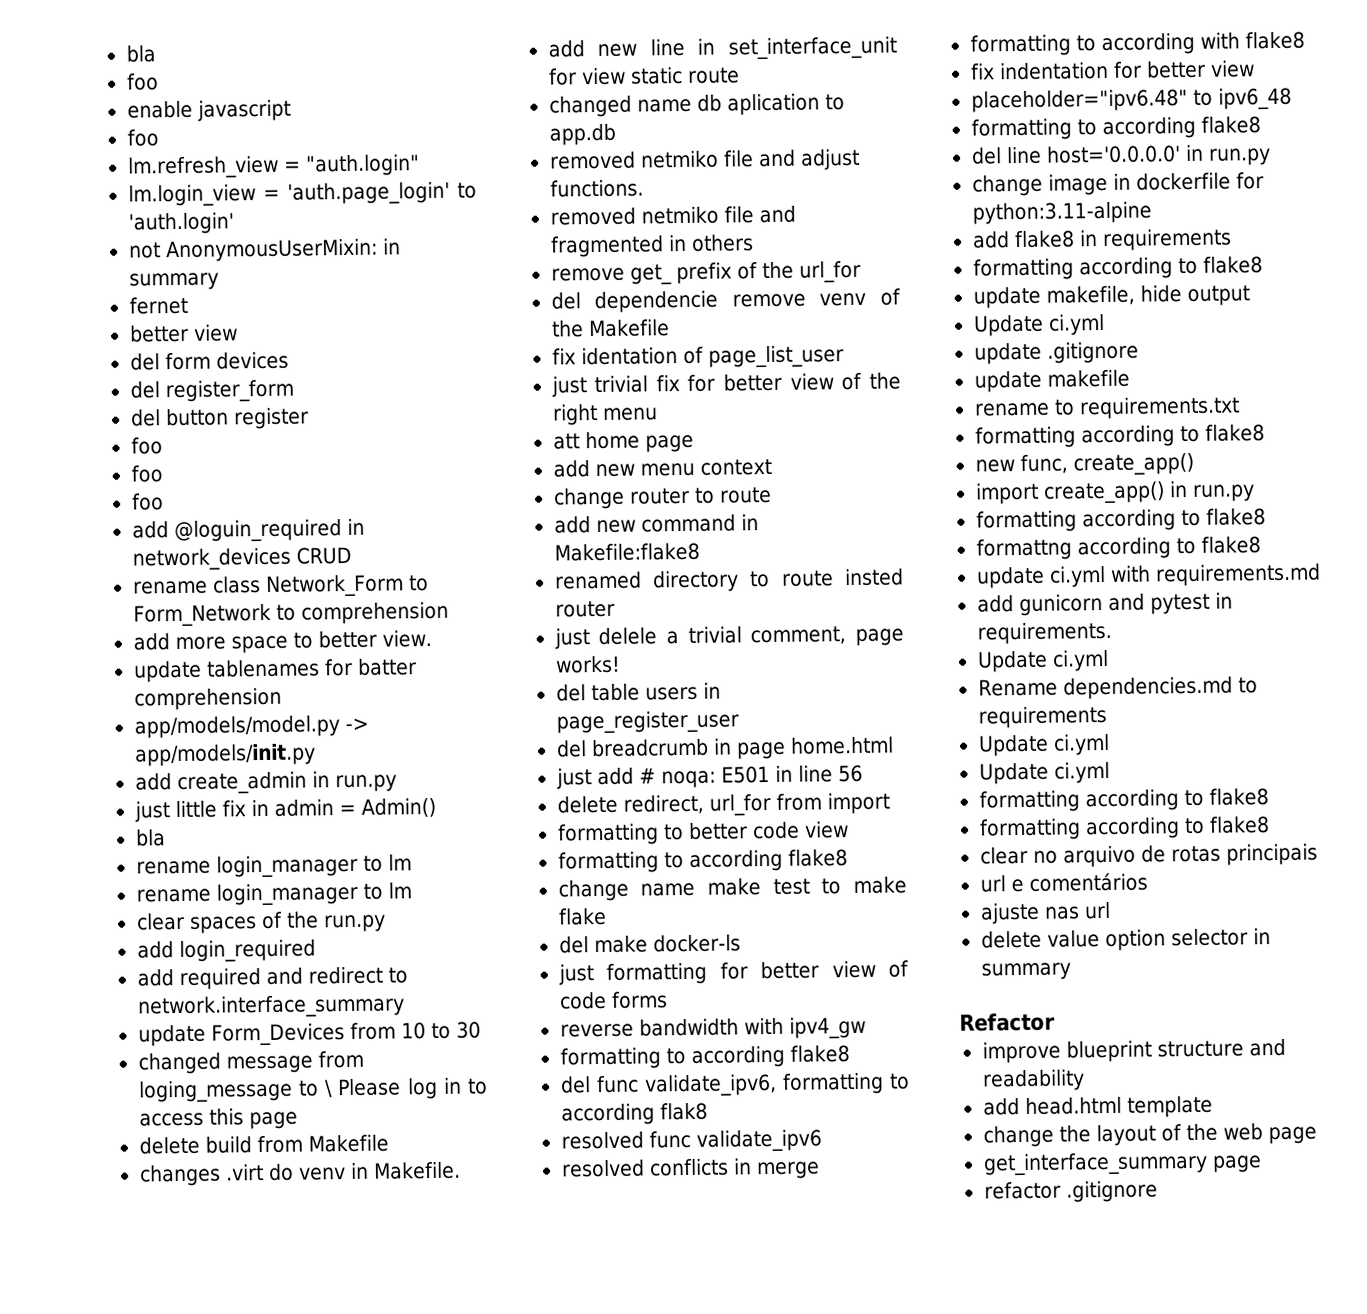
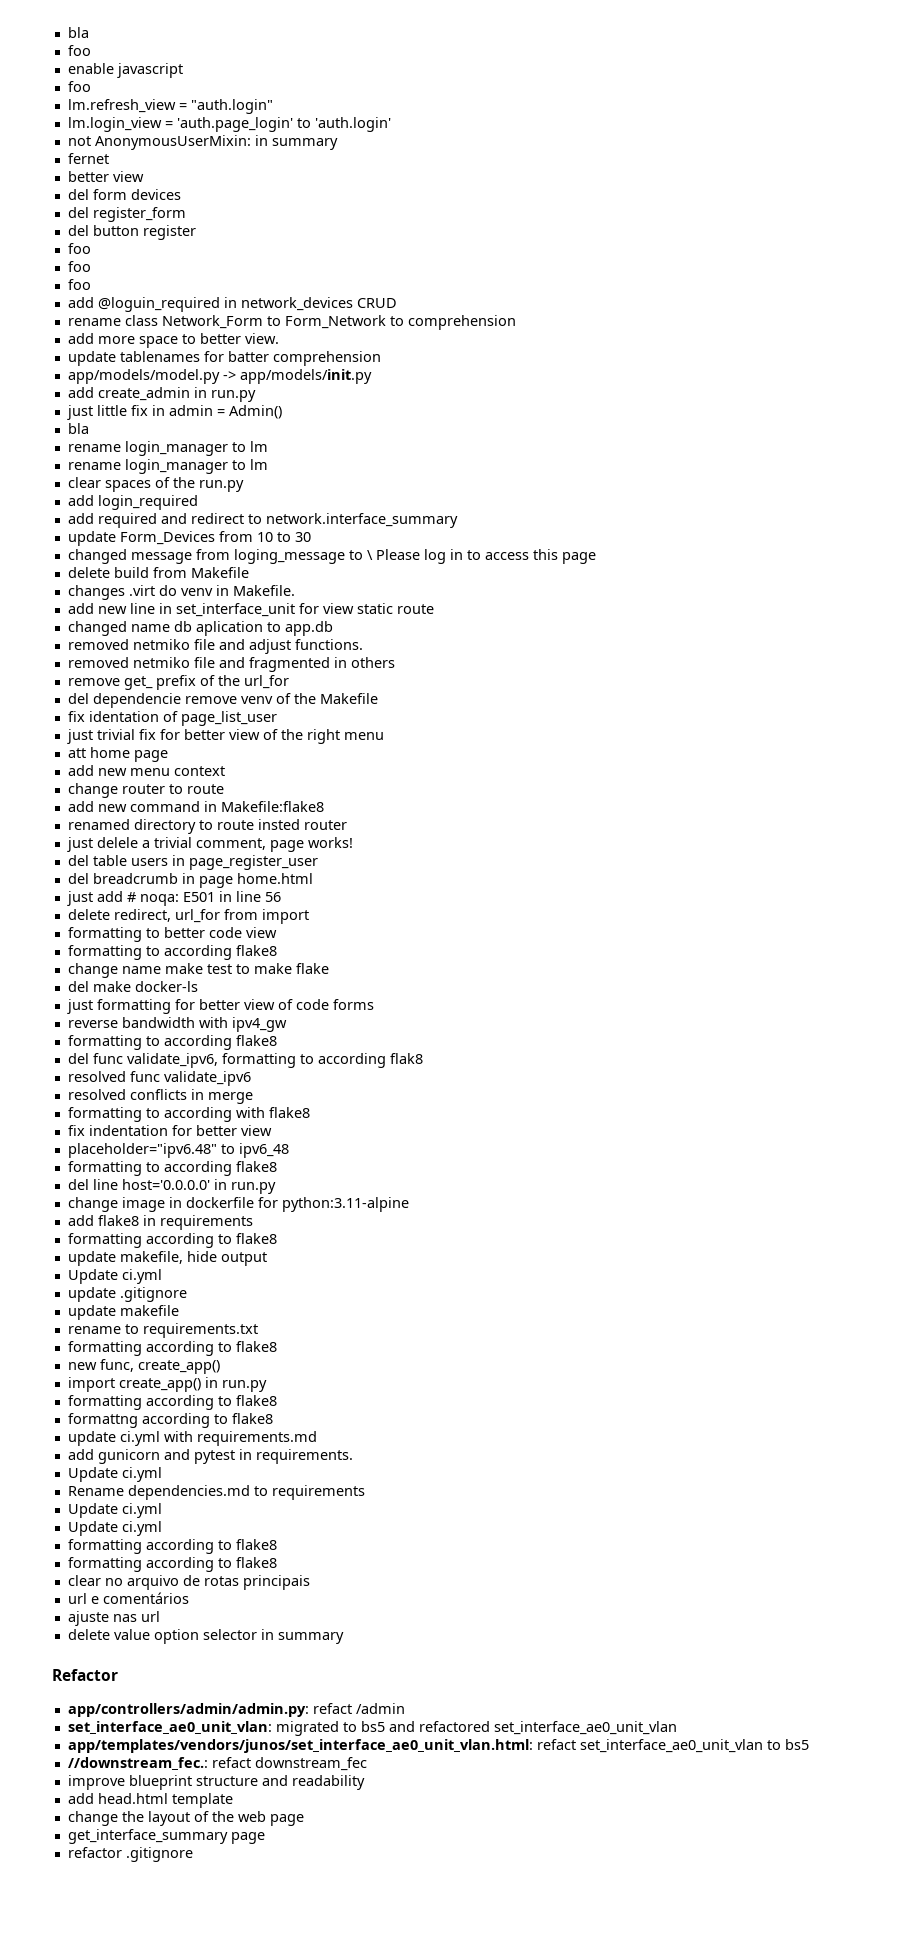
(1055, 1022) none -> [67,1703,405,1717] [67,1721,677,1736] [67,1739,809,1753] [67,1757,367,1771] // app/controllers/admin/admin.py: refact /admin // set_interface_ae0_unit_vlan: migrated to bs5 and refactored set_interface_ae0_unit_vlan // app/templates/vendors/junos/set_interface_ae0_unit_vlan.html: refact set_interface_ae0_unit_vlan to bs5 // //downstream_fec.: refact downstream_fec

